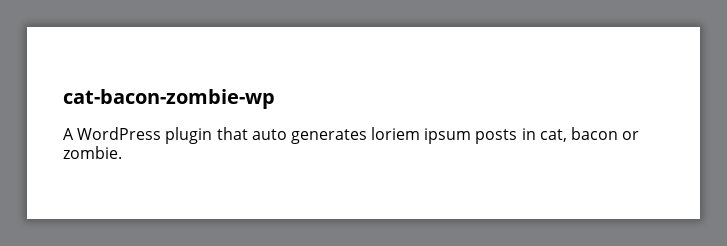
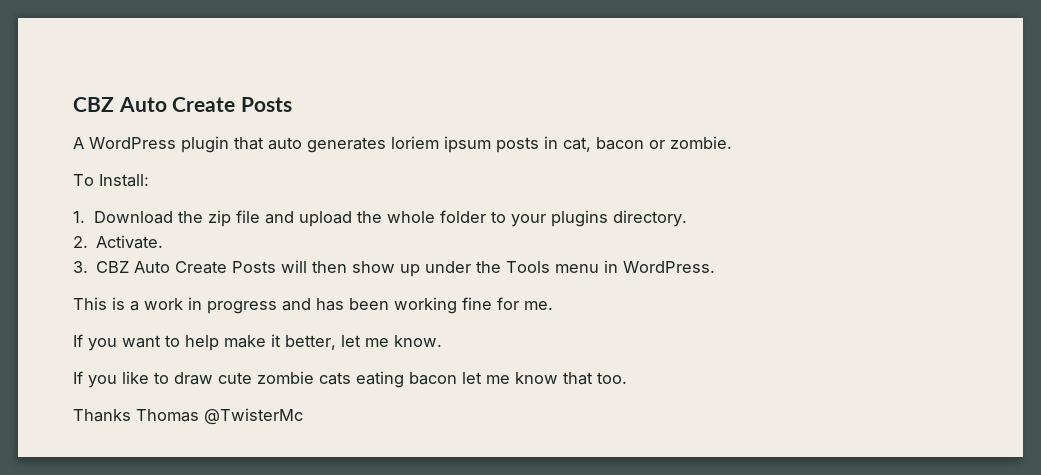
[63,89,275,109] cat-bacon-zombie-wp -> [73,97,293,112] CBZ Auto Create Posts
(122, 152) none -> [73,174,149,187] [73,210,688,227] [73,235,164,249] [73,260,716,277] [73,297,553,314] [73,334,442,351] [73,371,627,388] [73,408,303,425] // To Install: // 1. Download the zip file and upload the whole folder to your plugins directory. // 2. Activate. // 3. CBZ Auto Create Posts will then show up under the Tools menu in WordPress. // This is a work in progress and has been working fine for me. // If you want to help make it better, let me know. // If you like to draw cute zombie cats eating bacon let me know that too. // Thanks Thomas @TwisterMc

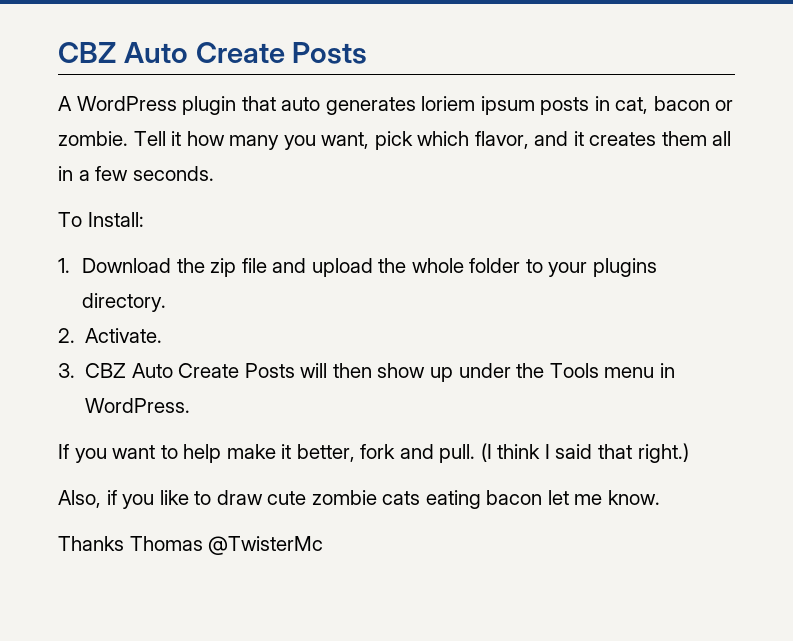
(732, 142) none -> [133,131,732,150] [58,166,214,181] Tell it how many you want, pick which flavor, and it creates them all in a few seconds.
[73,297,553,314] // This is a work in progress and has been working fine for me. -> (191, 405) none
[341,335,442,347] [73,371,83,384] let me know. // If -> [360,443,689,463] [58,490,117,508] fork and pull. (I think I said that right.) // Also, if
[515,372,627,385] know that too. -> [607,490,660,505] know.

